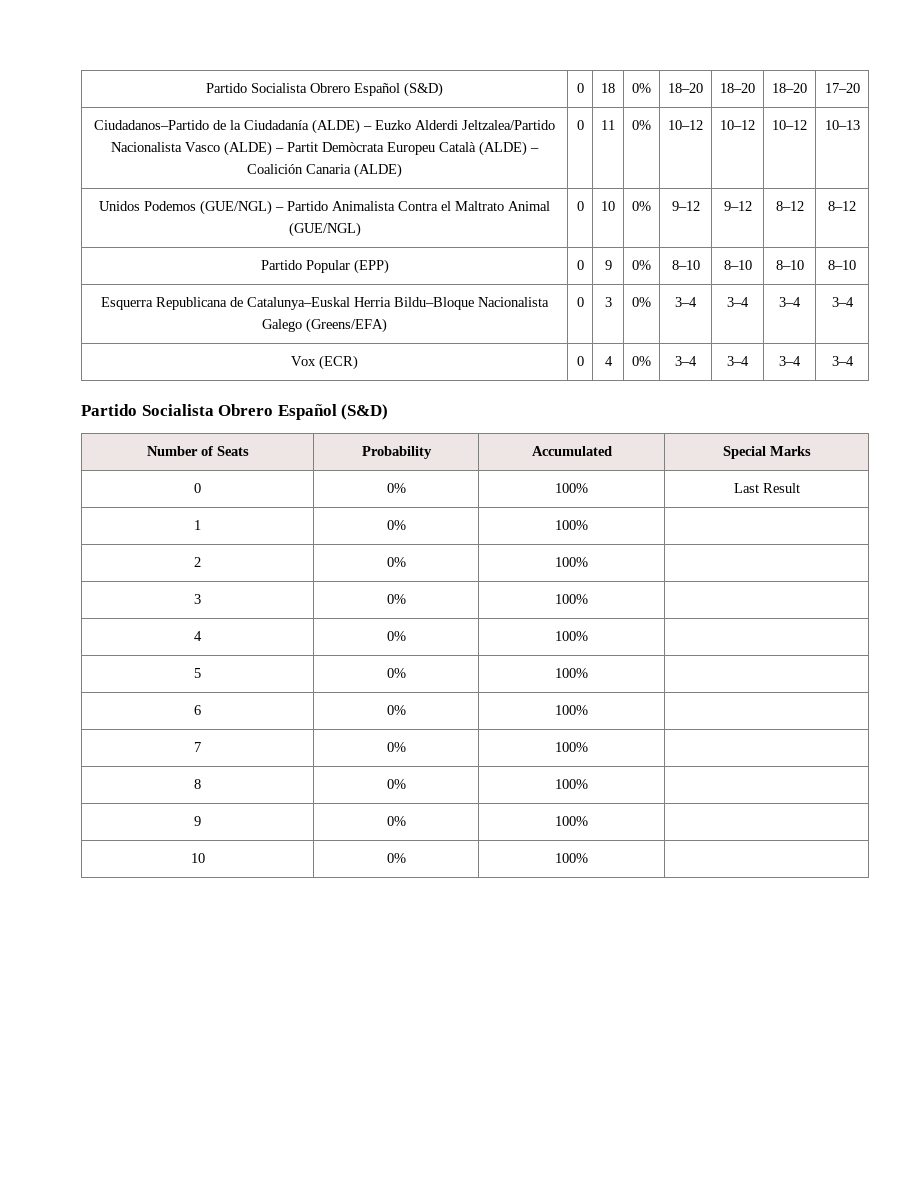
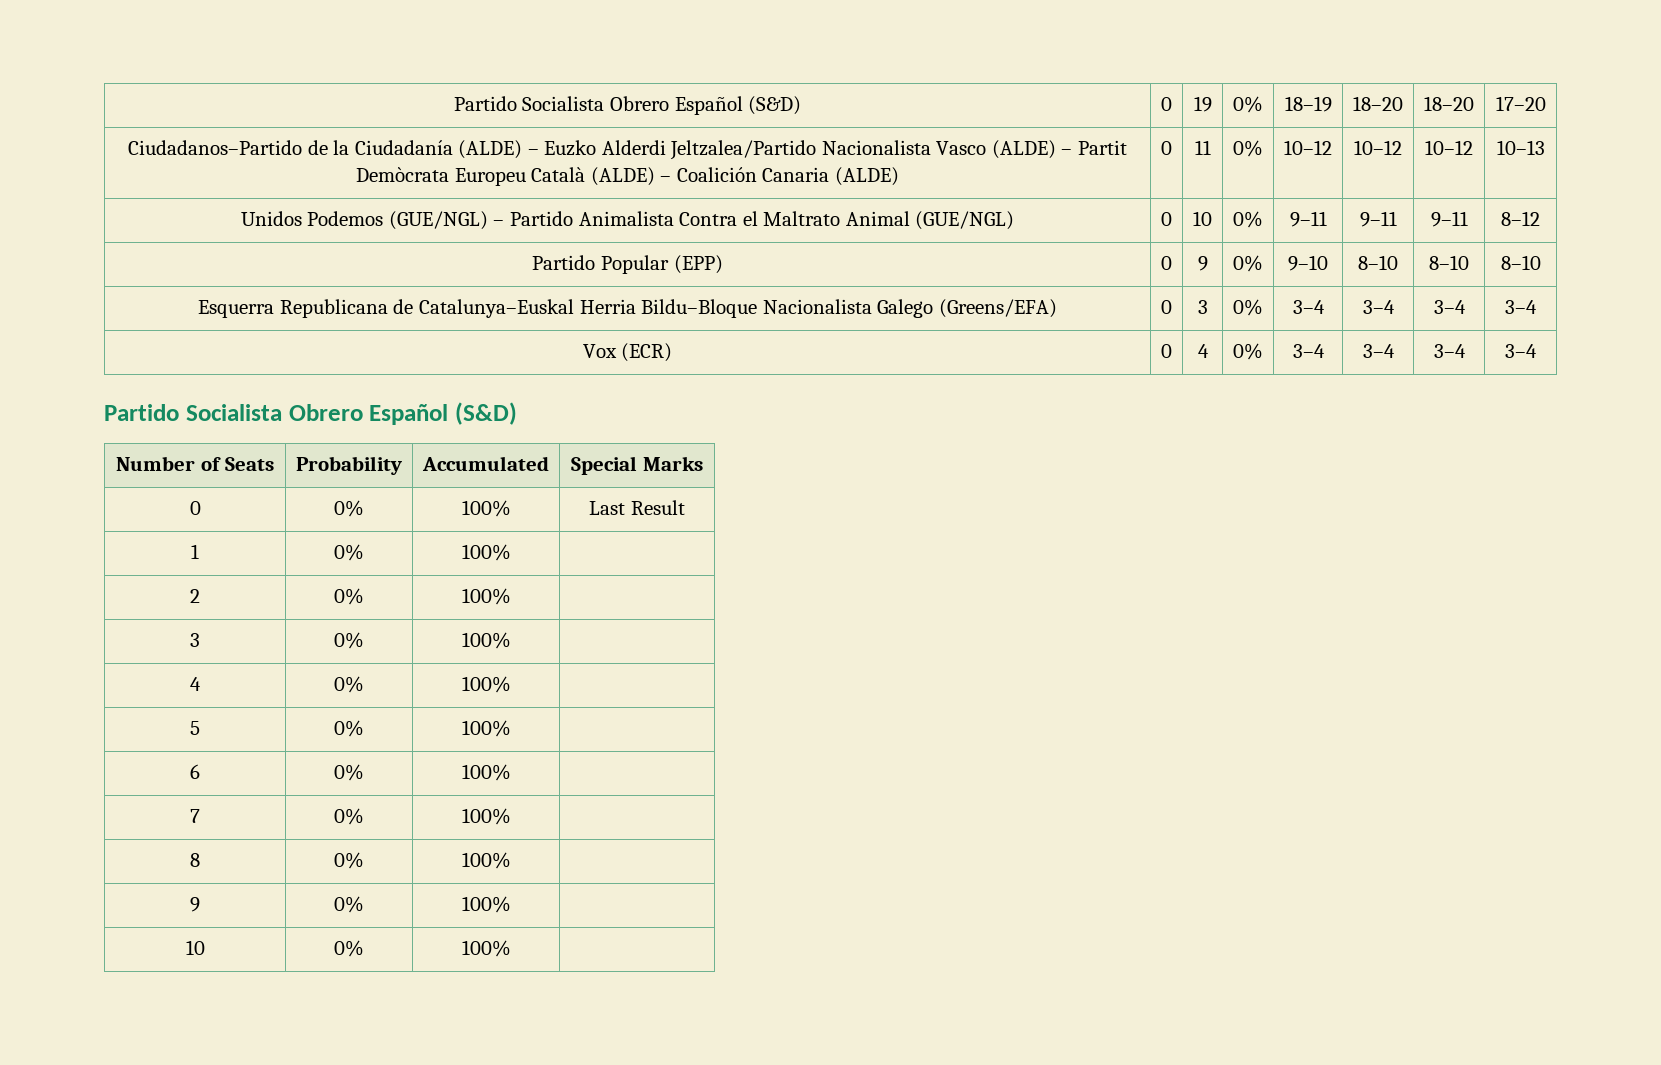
[601,83,615,93] [632,83,651,93] [668,83,703,93] 18 | 0% | 18–20 -> [1193,96,1212,112] [1233,96,1263,113] [1284,96,1332,112] 19 | 0% | 18–19
[671,201,700,211] [723,201,752,211] [775,201,804,211] 9–12 | 9–12 | 8–12 -> [1289,211,1327,227] [1359,211,1397,227] [1430,211,1468,227] 9–11 | 9–11 | 9–11
[671,260,700,270] 8–10 -> [1288,255,1328,271] 9–10

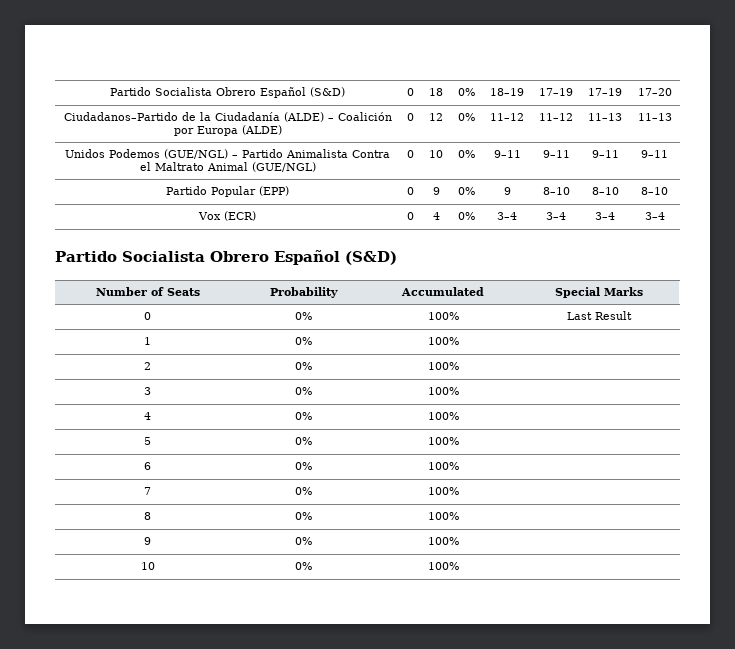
[1193,96,1212,112] 19 -> [429,88,443,96] 18
[1353,96,1403,111] [1424,96,1474,111] 18–20 | 18–20 -> [539,88,573,96] [588,88,622,96] 17–19 | 17–19
[544,140,1127,160] [356,167,830,186] Euzko Alderdi Jeltzalea/Partido Nacionalista Vasco (ALDE) – Partit Demòcrata Europeu Català (ALDE) – Coalición Canaria -> [337,112,392,121] [173,126,238,136] Coalición por Europa
[1194,140,1211,155] [1233,140,1263,157] [1284,140,1332,155] [1354,140,1402,155] [1425,140,1473,155] [1496,140,1545,155] 11 | 0% | 10–12 | 10–12 | 10–12 | 10–13 -> [429,113,443,121] [458,113,475,121] [490,113,524,121] [539,113,573,121] [588,113,622,121] [637,113,672,121] 12 | 0% | 11–12 | 11–12 | 11–13 | 11–13
[1501,211,1540,226] 8–12 -> [641,150,668,158] 9–11
[1288,255,1328,271] 9–10 -> [503,187,511,195] 9
[198,299,1057,318] [1161,300,1172,314] [1197,300,1208,314] [1233,299,1263,316] [1292,300,1325,314] [1362,300,1395,314] [1433,300,1466,314] [1505,300,1537,314] // Esquerra Republicana de Catalunya–Euskal Herria Bildu–Bloque Nacionalista Galego (Greens/EFA) | 0 | 3 | 0% | 3–4 | 3–4 | 3–4 | 3–4 -> (668, 191) none

